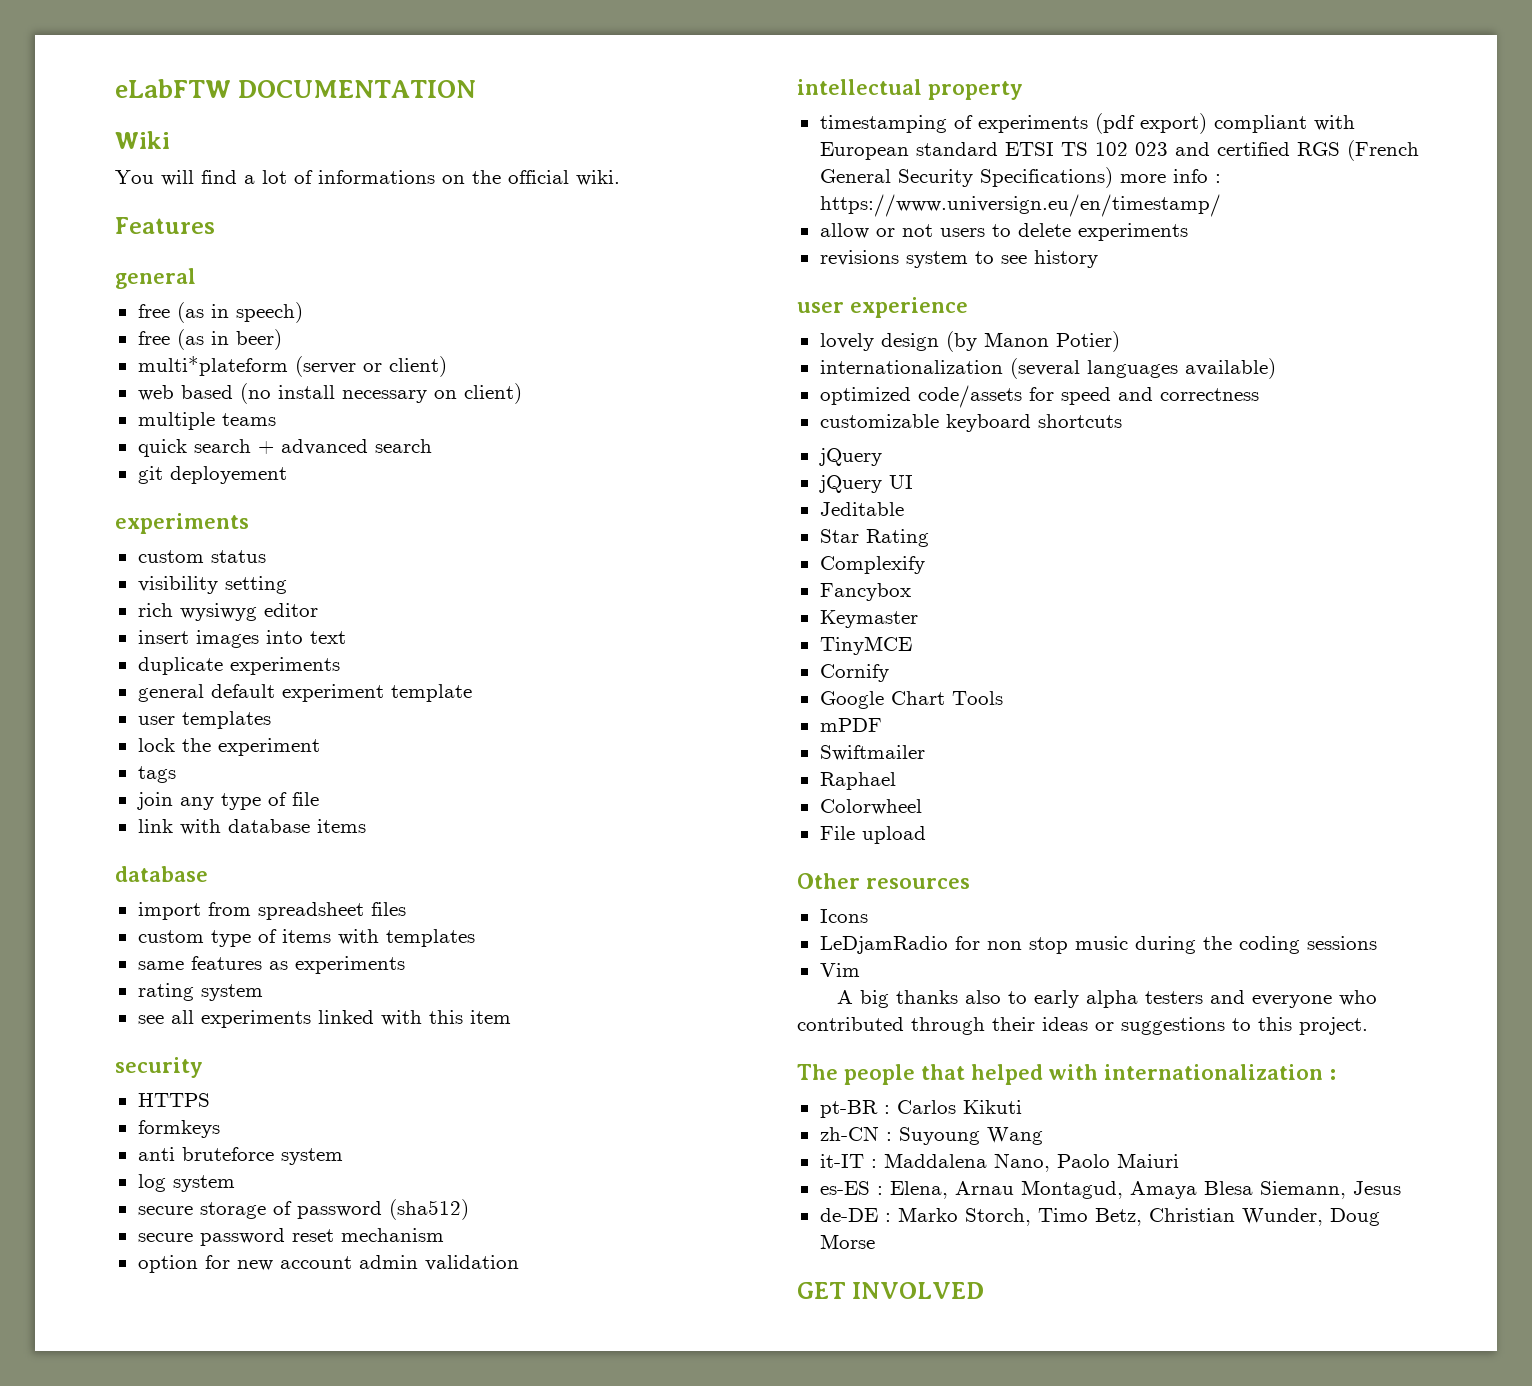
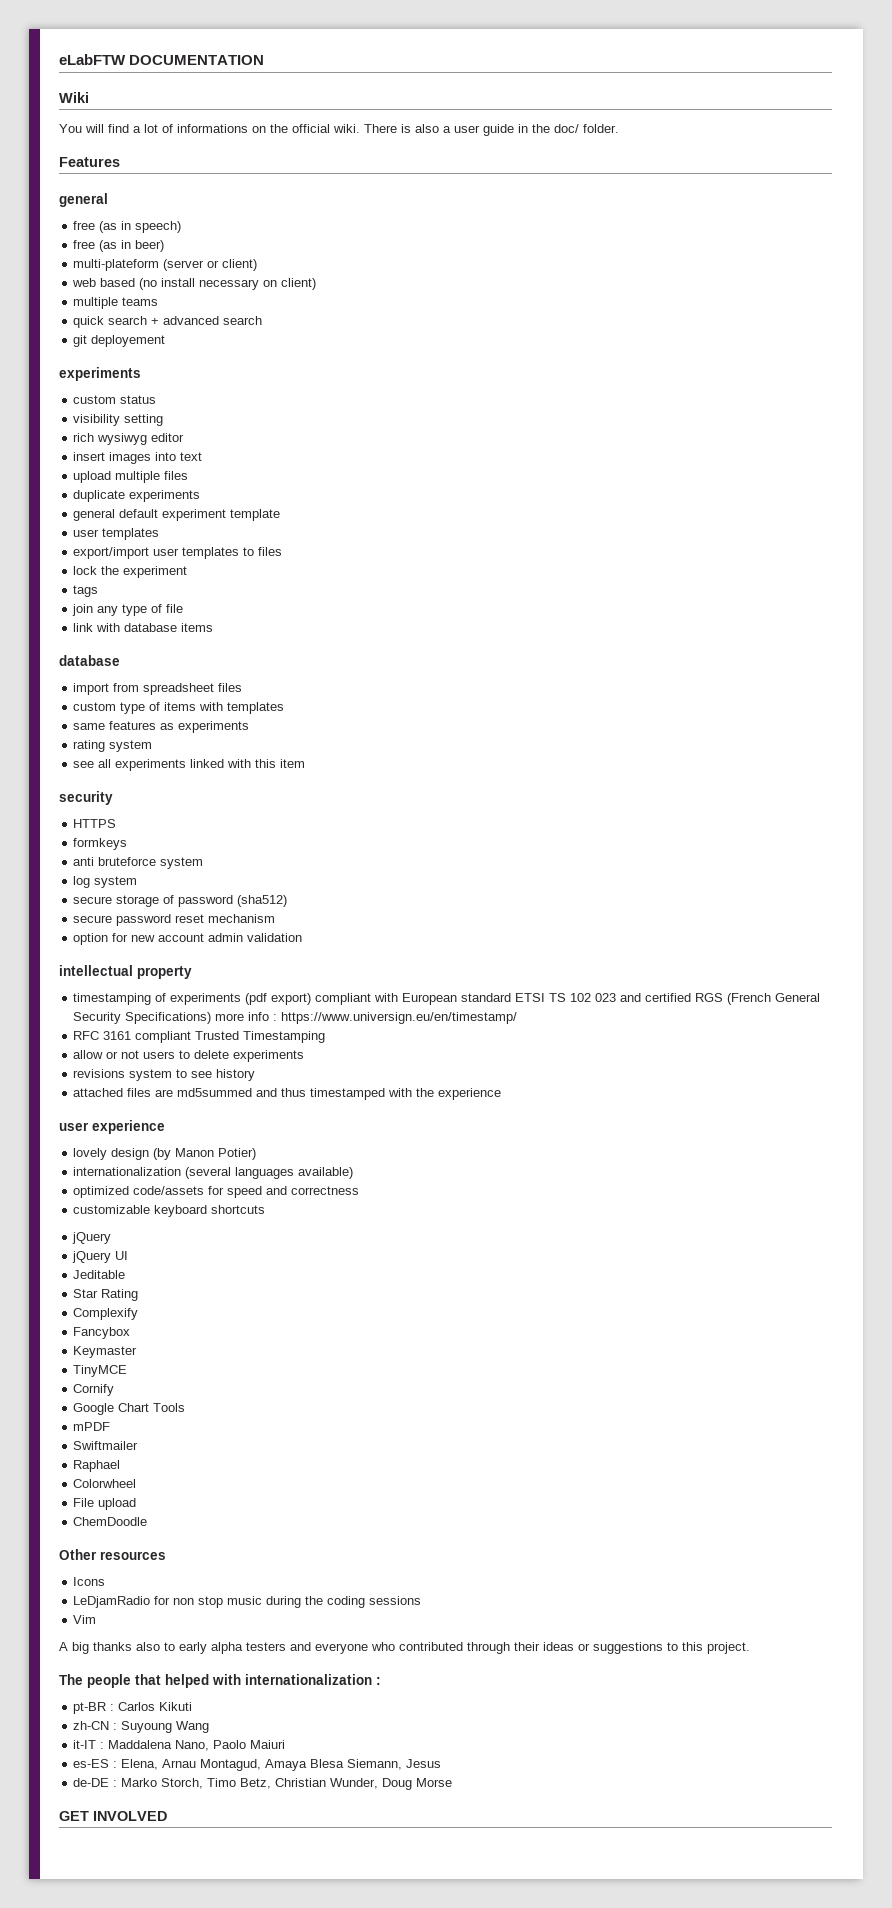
(620, 178) none -> [364,124,619,136] There is also a user guide in the doc/ folder.
[137,356,288,376] multi*plateform -> [73,259,160,271] multi-plateform
(346, 637) none -> [73,471,189,483] // upload multiple files
(271, 720) none -> [73,547,283,559] // export/import user templates to files
(1221, 205) none -> [73,1031,326,1043] // RFC 3161 compliant Trusted Timestamping
(1098, 259) none -> [73,1088,502,1100] // attached files are md5summed and thus timestamped with the experience
(926, 835) none -> [73,1517,148,1526] // ChemDoodle

